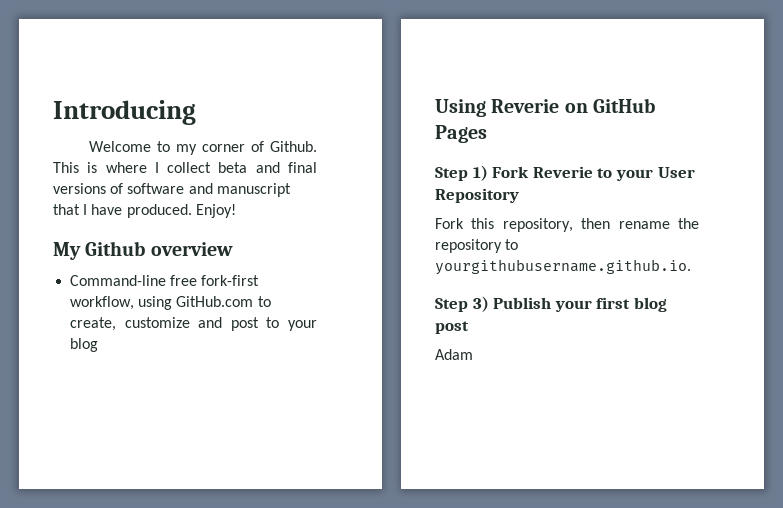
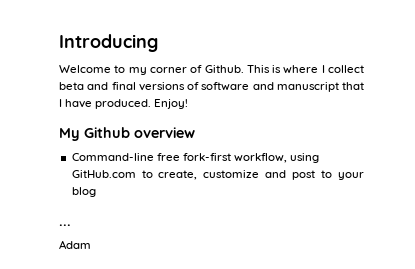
[435,98,656,117] [435,125,487,143] [435,165,695,181] [435,188,519,203] [435,218,699,232] [435,239,519,253] [435,259,691,275] [435,296,667,312] [435,321,469,334] Using Reverie on GitHub Pages // Step 1) Fork Reverie to your User Repository // Fork this repository, then rename the repository to yourgithubusername.github.io. // Step 3) Publish your first blog post -> [59,224,71,226] ...

